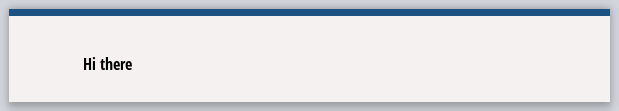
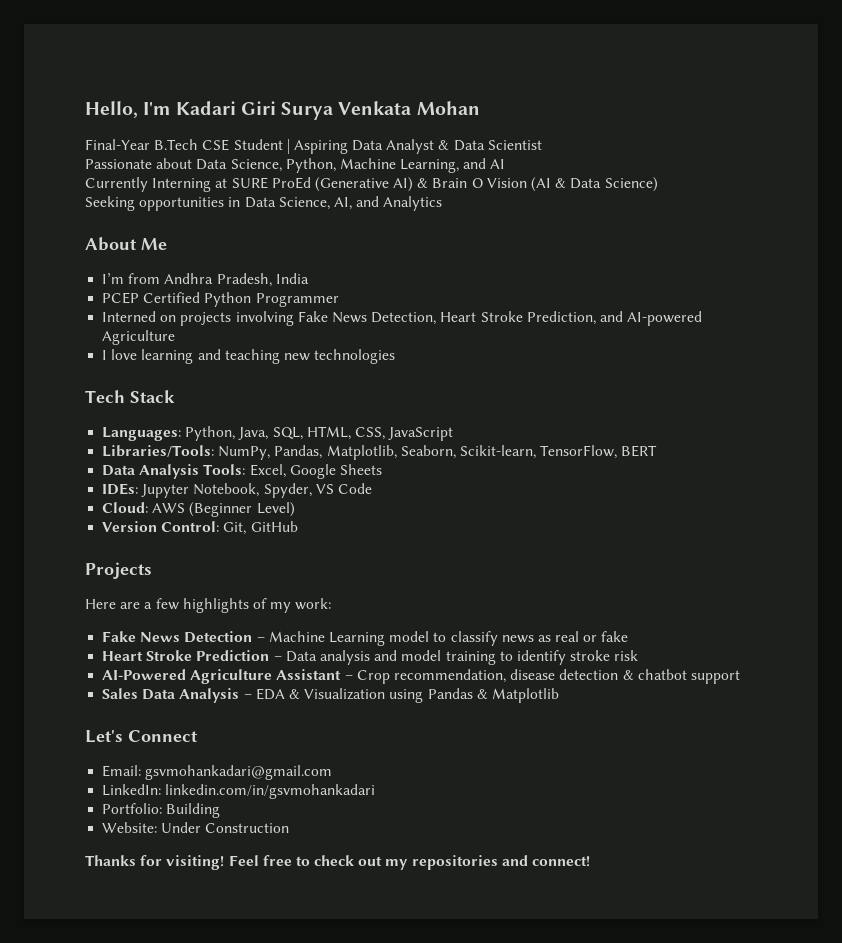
[83,57,133,70] Hi there -> [85,101,480,120] [85,139,542,154] [85,158,506,173] [85,177,658,192] [85,196,443,211] [85,237,167,251] [102,273,309,287] [102,292,339,307] [102,311,703,326] [102,330,176,345] [102,349,396,364] [85,390,175,403] [102,426,454,441] [102,445,658,460] [102,464,382,479] [102,483,372,498] [102,502,295,517] [102,521,298,535] [85,562,152,579] [85,598,332,613] [102,631,629,646] [102,650,639,665] [102,669,740,684] [102,688,559,703] [85,730,198,743] [102,765,333,780] [102,784,376,799] [102,803,221,818] [102,822,290,833] [85,855,591,870] Hello, I'm Kadari Giri Surya Venkata Mohan // Final-Year B.Tech CSE Student | Aspiring Data Analyst & Data Scientist // Passionate about Data Science, Python, Machine Learning, and AI // Currently Interning at SURE ProEd (Generative AI) & Brain O Vision (AI & Data Science) // Seeking opportunities in Data Science, AI, and Analytics // About Me // I’m from Andhra Pradesh, India // PCEP Certified Python Programmer // Interned on projects involving Fake News Detection, Heart Stroke Prediction, and AI-powered Agriculture // I love learning and teaching new technologies // Tech Stack // Languages: Python, Java, SQL, HTML, CSS, JavaScript // Libraries/Tools: NumPy, Pandas, Matplotlib, Seaborn, Scikit-learn, TensorFlow, BERT // Data Analysis Tools: Excel, Google Sheets // IDEs: Jupyter Notebook, Spyder, VS Code // Cloud: AWS (Beginner Level) // Version Control: Git, GitHub // Projects // Here are a few highlights of my work: // Fake News Detection – Machine Learning model to classify news as real or fake // Heart Stroke Prediction – Data analysis and model training to identify stroke risk // AI-Powered Agriculture Assistant – Crop recommendation, disease detection & chatbot support // Sales Data Analysis – EDA & Visualization using Pandas & Matplotlib // Let's Connect // Email: gsvmohankadari@gmail.com // LinkedIn: linkedin.com/in/gsvmohankadari // Portfolio: Building // Website: Under Construction // Thanks for visiting! Feel free to check out my repositories and connect!

